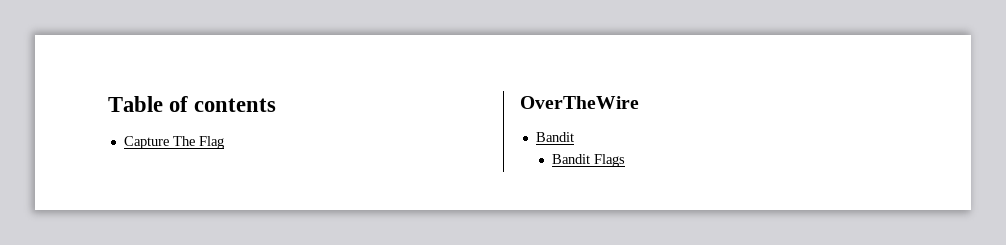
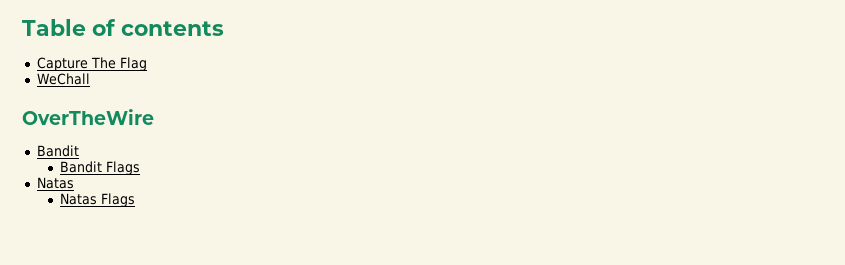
(224, 142) none -> [36,73,90,85] // WeChall
(625, 160) none -> [36,177,74,189] [59,193,135,207] // Natas // Natas Flags

